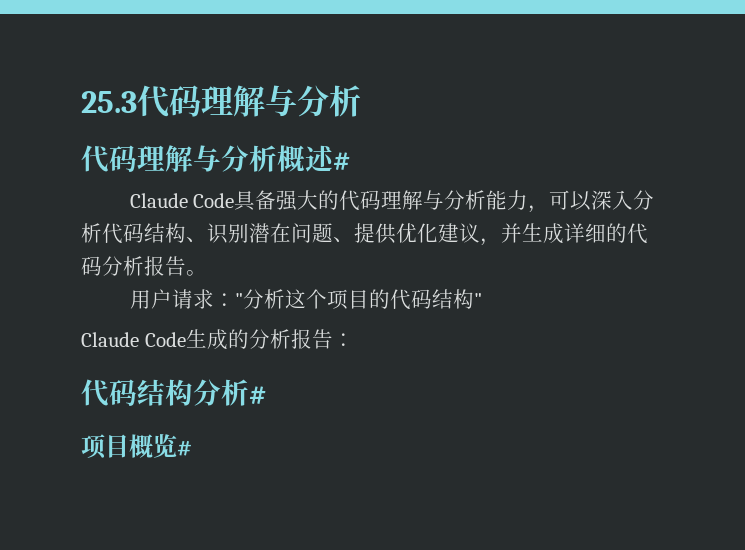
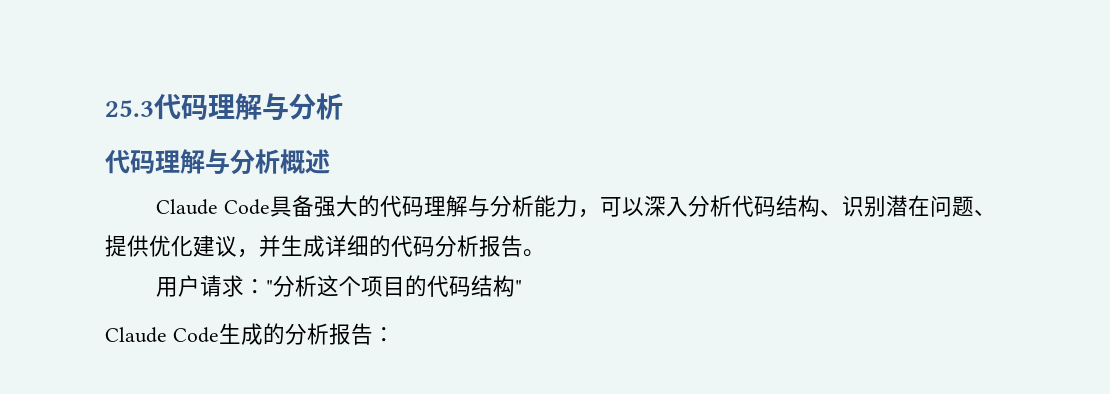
[333,152,350,170] # -> (330, 161) none
[81,379,266,407] [81,434,192,459] // 代码结构分析# // 项目概览# -> (395, 334) none

